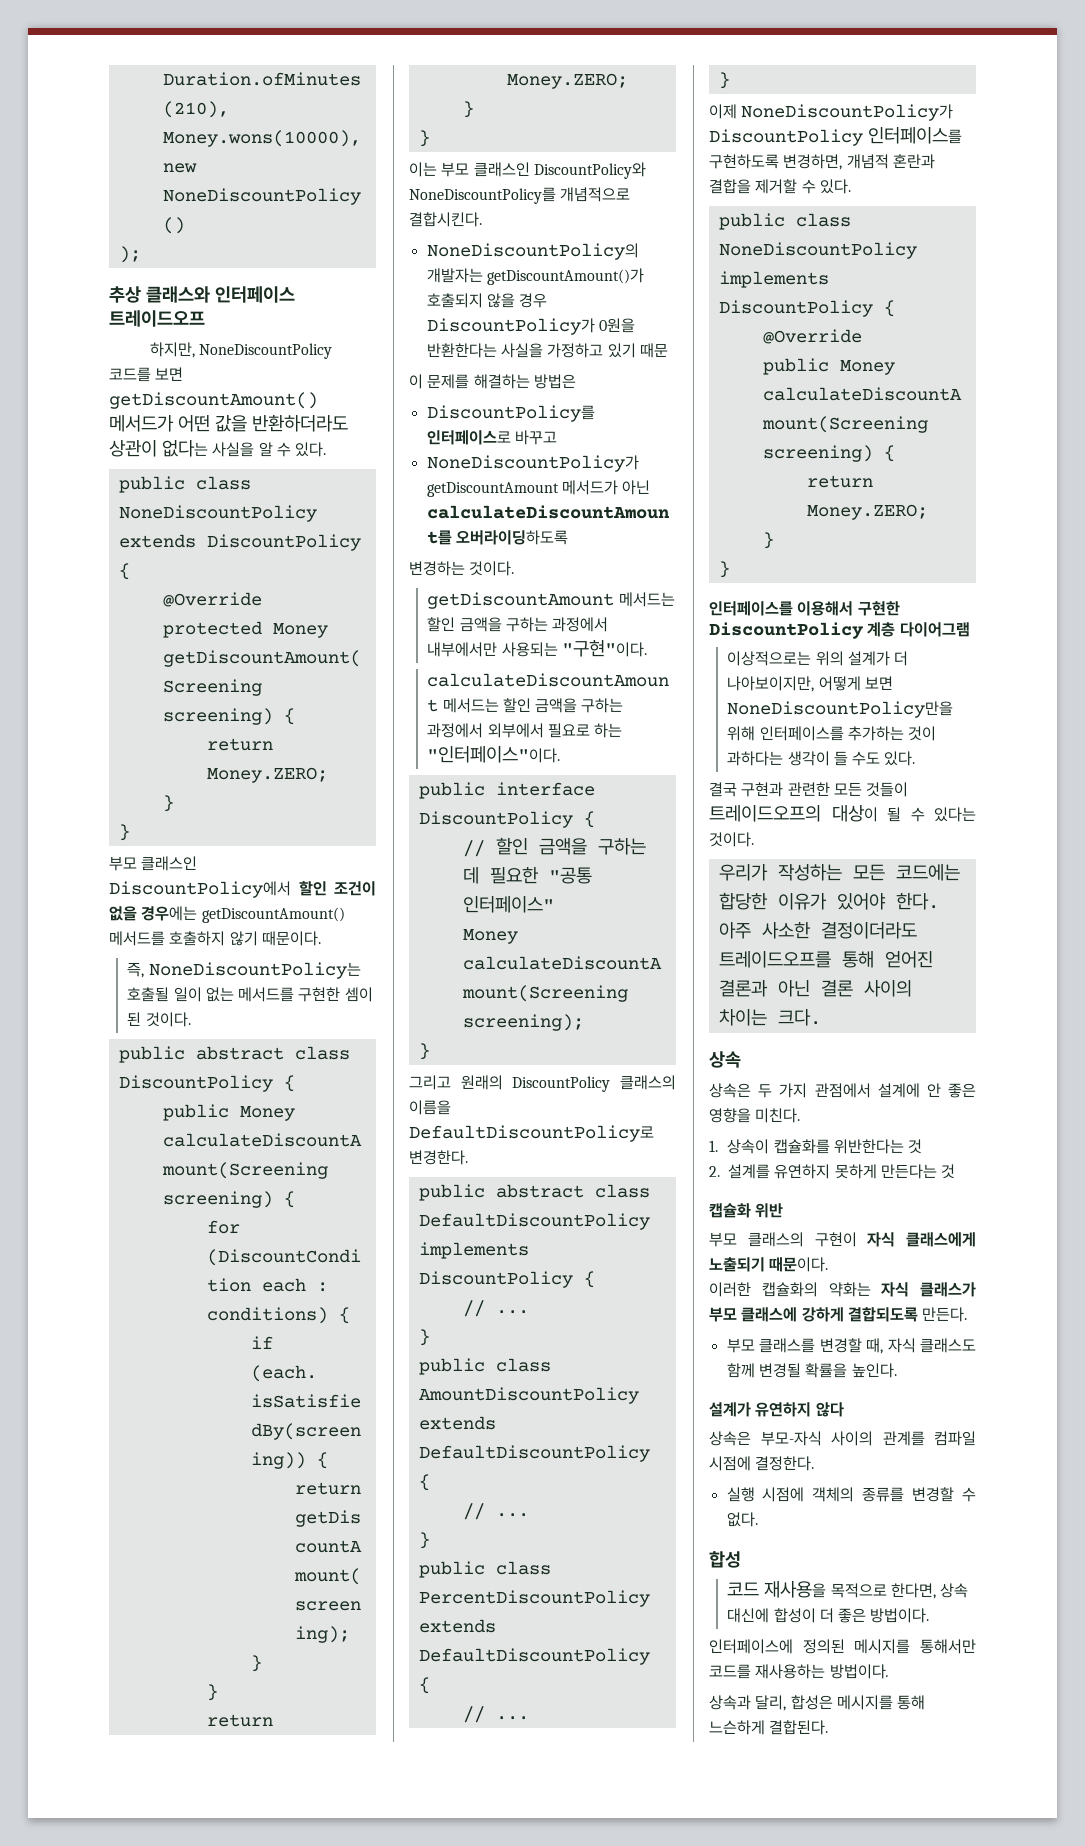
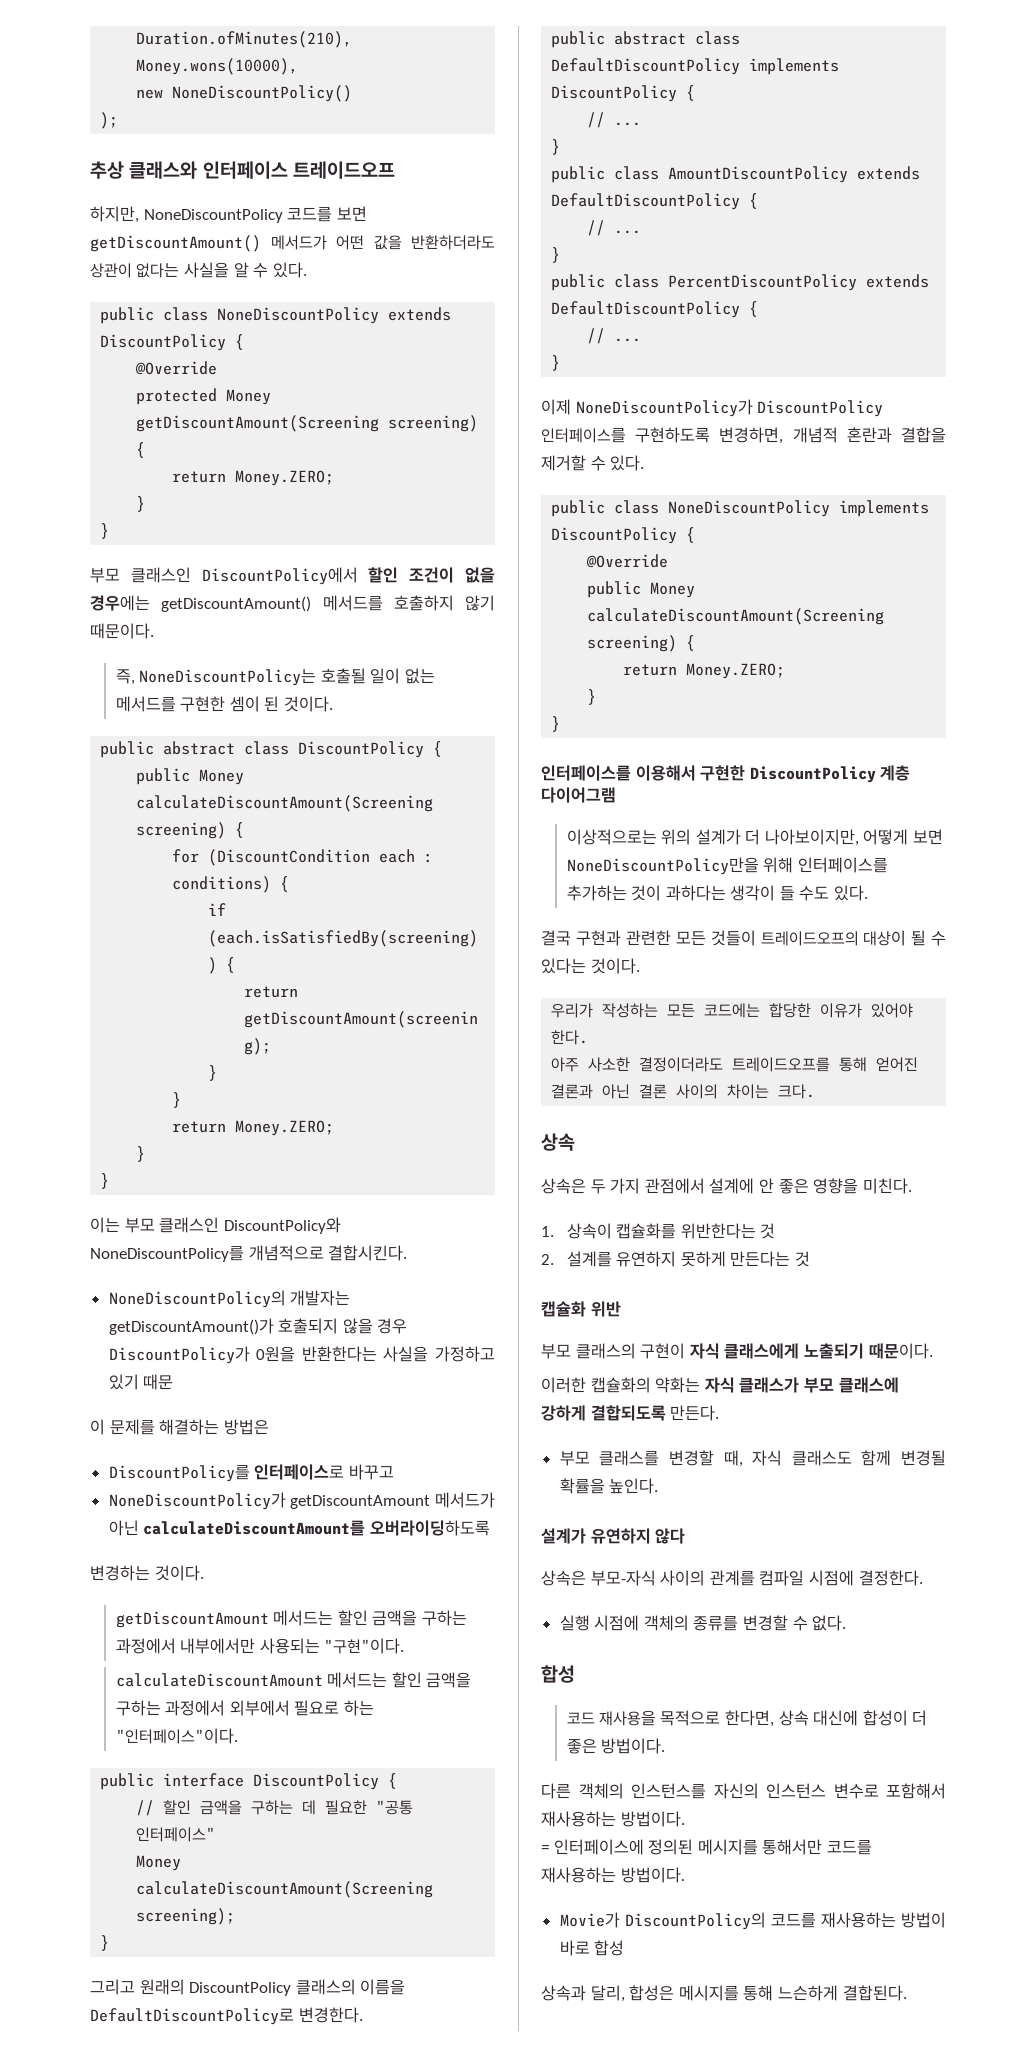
(930, 1615) none -> [541,1783,946,1799] [541,1811,685,1827] [541,1845,550,1853] 다른 객체의 인스턴스를 자신의 인스턴스 변수로 포함해서 재사용하는 방법이다. // =
(889, 1671) none -> [559,1912,946,1930] [559,1940,625,1956] // Movie가 DiscountPolicy의 코드를 재사용하는 방법이 바로 합성

